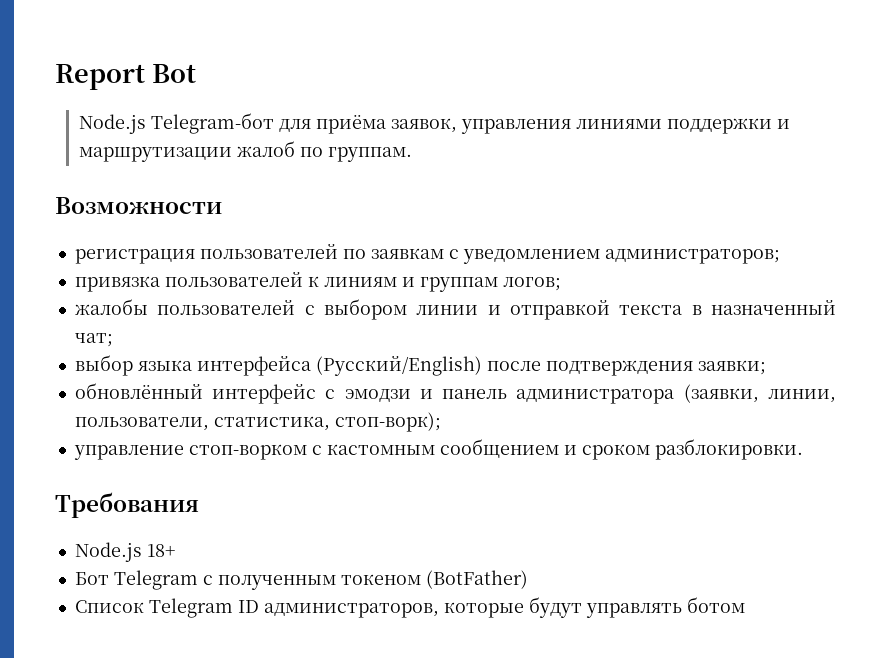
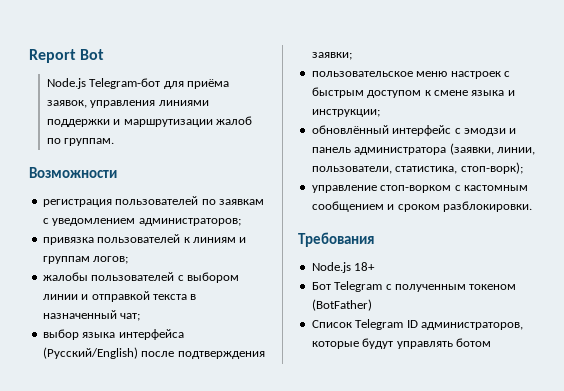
(766, 367) none -> [311,71,510,79] [311,87,515,98] [311,109,380,117] // пользовательское меню настроек с быстрым доступом к смене языка и инструкции;

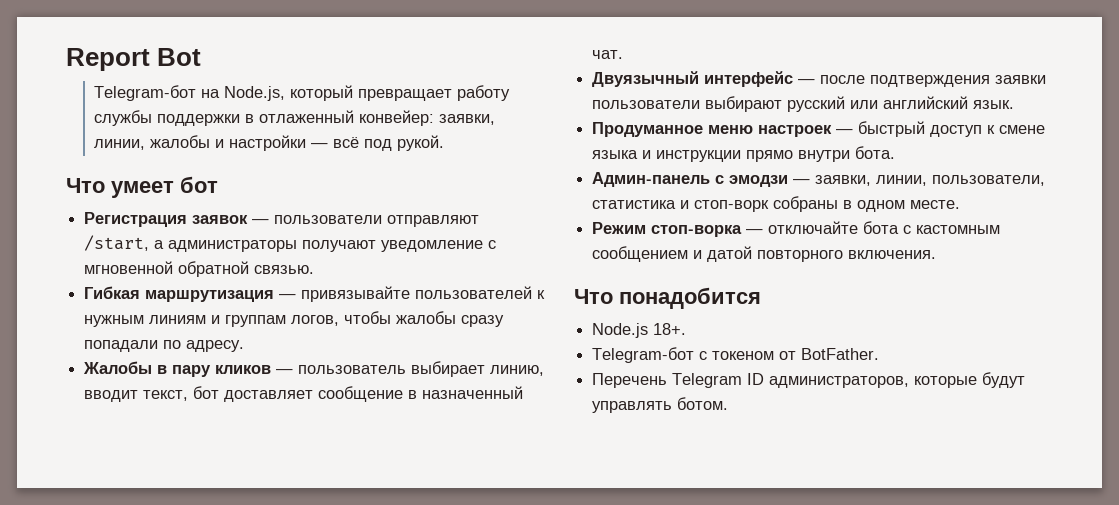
[47,78,230,89] [47,100,209,108] [47,116,253,127] [47,138,115,146] [29,167,117,178] [42,196,264,207] [42,218,241,226] [42,237,94,245] Node.js Telegram-бот для приёма заявок, управления линиями поддержки и маршрутизации жалоб по группам. // Возможности // регистрация пользователей по заявкам с уведомлением администраторов; // привязка -> [94,85,511,101] [94,110,496,126] [94,135,445,151] [66,176,218,198] [84,212,480,227] [84,235,497,252] [84,261,315,277] [84,286,411,302] Telegram-бот на Node.js, который превращает работу службы поддержки в отлаженный конвейер: заявки, линии, жалобы и настройки — всё под рукой. // Что умеет бот // Регистрация заявок — пользователи отправляют /start, а администраторы получают уведомление с мгновенной обратной связью. // Гибкая маршрутизация — привязывайте
(190, 240) none -> [84,315,145,327] нужным
[93,256,129,264] [42,272,239,283] [42,291,197,302] [42,310,141,321] [42,329,184,340] [42,347,265,359] [311,52,352,60] [311,71,510,79] [311,87,515,98] [311,109,380,117] [311,125,517,136] [311,143,535,155] [311,162,523,174] [311,185,528,193] [311,201,532,212] [298,232,374,247] [311,262,376,273] [311,281,517,292] [311,299,372,311] [311,320,352,328] логов; // жалобы пользователей с выбором линии и отправкой текста в назначенный чат; // выбор языка интерфейса (Русский/English) после подтверждения заявки; // пользовательское меню настроек с быстрым доступом к смене языка и инструкции; // обновлённый интерфейс с эмодзи и панель администратора (заявки, линии, пользователи, статистика, стоп-ворк); // управление стоп-ворком с кастомным сообщением и сроком разблокировки. // Требования // Node.js 18+ // Бот Telegram с полученным токеном (BotFather) // Список -> [291,311,505,327] [84,340,245,352] [83,361,545,377] [84,386,524,402] [592,50,624,59] [592,71,1047,87] [592,96,1015,112] [592,121,1046,137] [592,146,896,162] [592,172,1046,187] [592,196,961,212] [592,221,1001,237] [592,246,937,262] [574,287,761,309] [592,323,687,338] [592,347,880,363] [592,373,668,388] логов, чтобы жалобы сразу попадали по адресу. // Жалобы в пару кликов — пользователь выбирает линию, вводит текст, бот доставляет сообщение в назначенный чат. // Двуязычный интерфейс — после подтверждения заявки пользователи выбирают русский или английский язык. // Продуманное меню настроек — быстрый доступ к смене языка и инструкции прямо внутри бота. // Админ-панель с эмодзи — заявки, линии, пользователи, статистика и стоп-ворк собраны в одном месте. // Режим стоп-ворка — отключайте бота с кастомным сообщением и датой повторного включения. // Что понадобится // Node.js 18+. // Telegram-бот с токеном от BotFather. // Перечень
[455,338,491,347] ботом -> [677,397,729,410] ботом.

